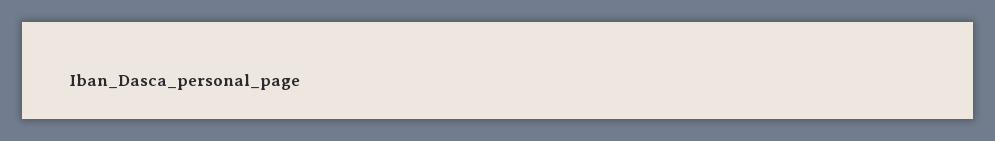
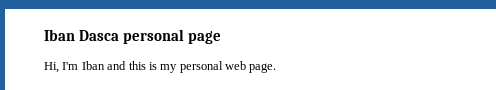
[69,74,300,90] Iban_Dasca_personal_page -> [44,29,222,44] [44,61,277,73] Iban Dasca personal page // Hi, I'm Iban and this is my personal web page.

